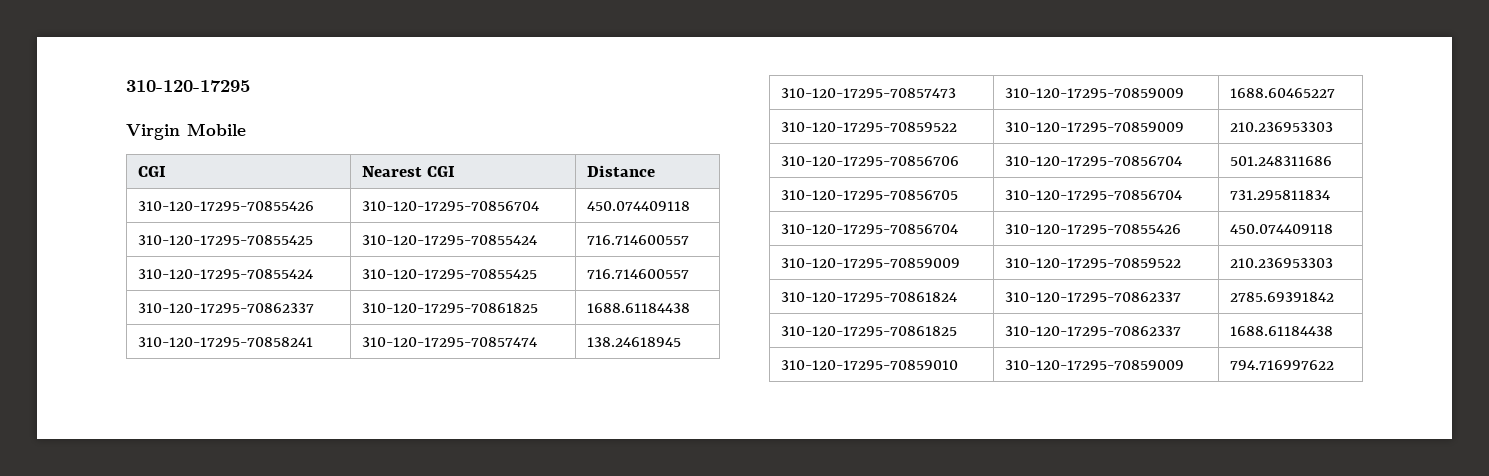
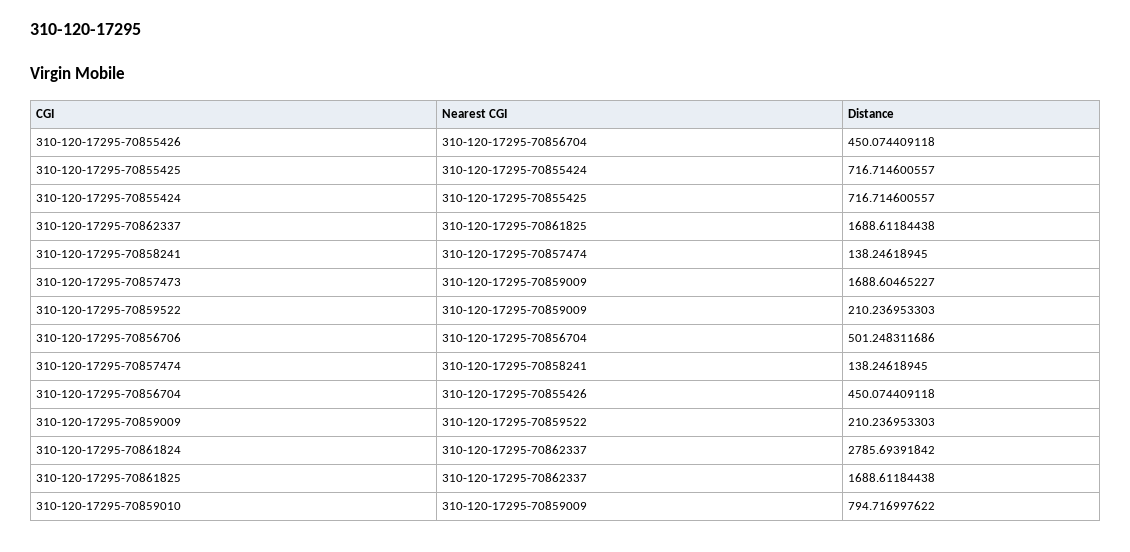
[781,190,959,200] [1005,190,1183,200] [1230,190,1331,200] 310-120-17295-70856705 | 310-120-17295-70856704 | 731.295811834 -> [35,361,181,370] [441,361,587,370] [847,361,928,370] 310-120-17295-70857474 | 310-120-17295-70858241 | 138.24618945

